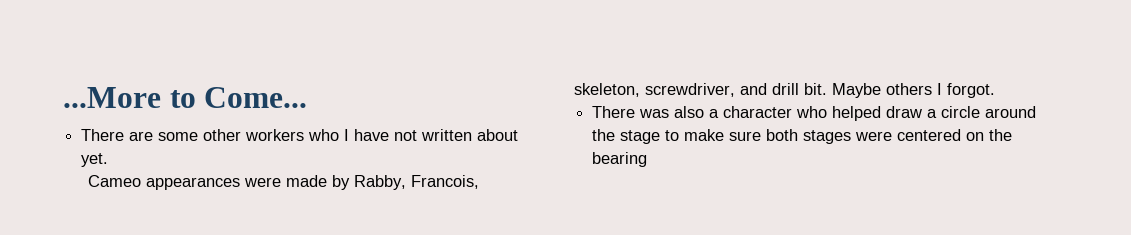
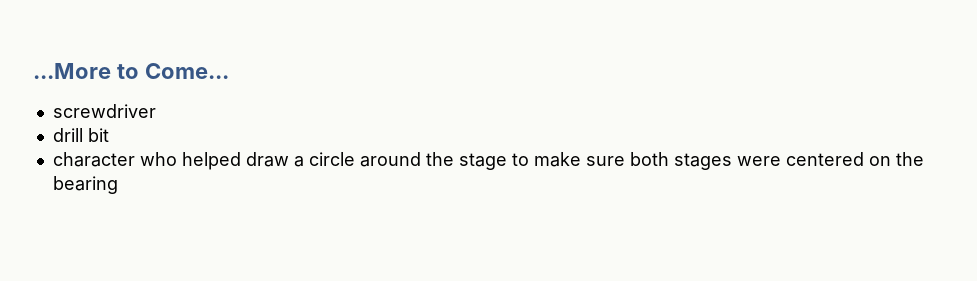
[81,129,519,141] [81,153,109,167] [87,175,479,190] [574,83,995,98] [592,106,720,118] There are some other workers who I have not written about yet. // Cameo appearances were made by Rabby, Francois, skeleton, screwdriver, and drill bit. Maybe others I forgot. // There was also a -> [52,104,156,118] [52,128,109,142] screwdriver // drill bit //

